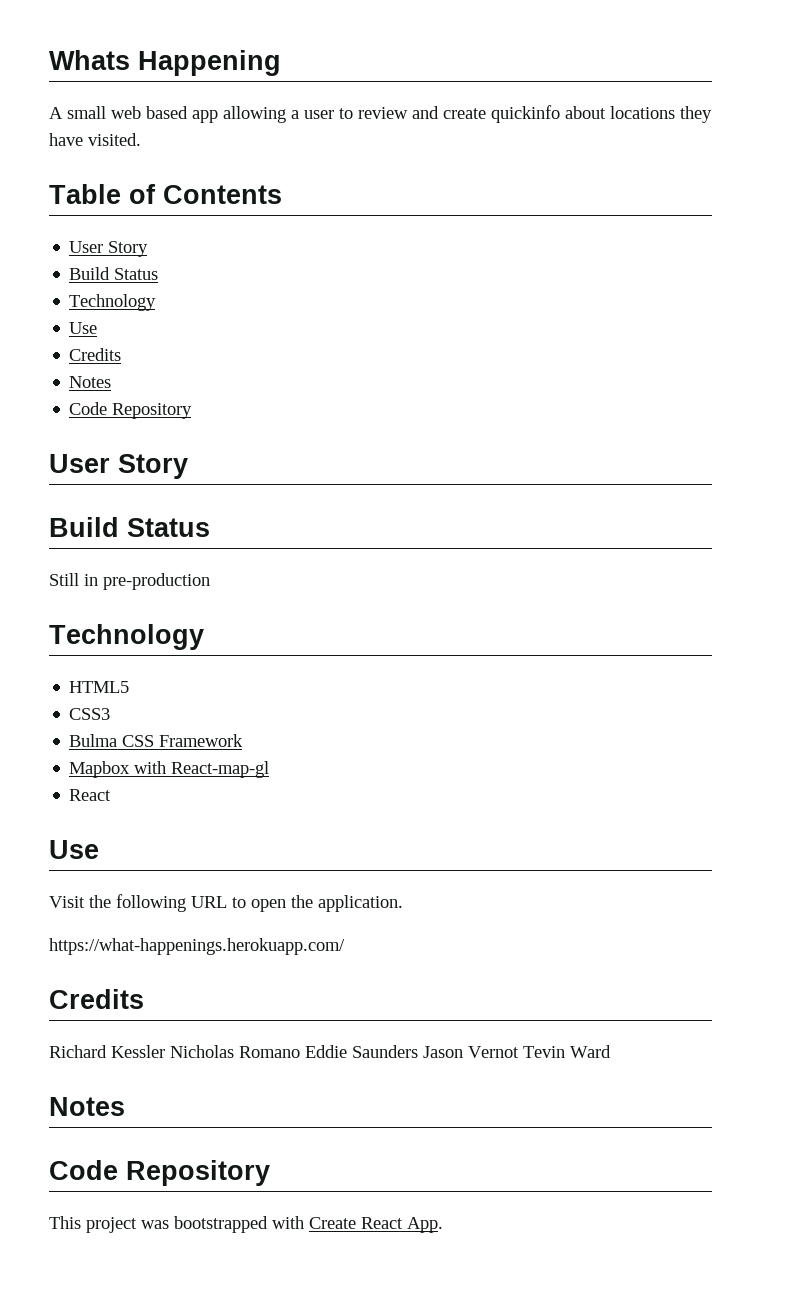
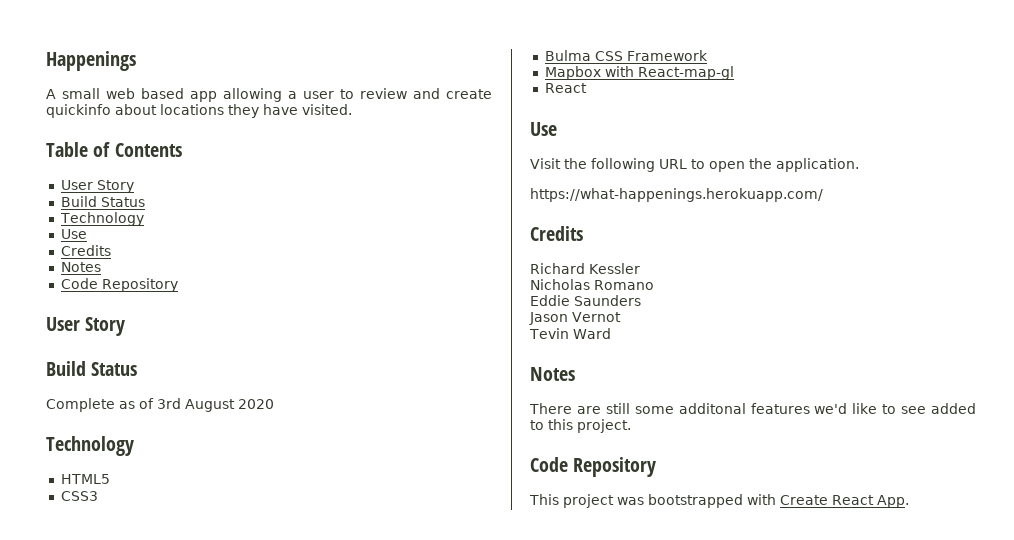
[49,50,281,76] Whats Happening -> [46,51,136,71] Happenings
[49,573,210,590] Still in pre-production -> [46,398,274,412] Complete as of 3rd August 2020
(165, 1051) none -> (640, 268) //
(300, 1052) none -> (654, 285) //
(418, 1051) none -> (641, 300) //
(519, 1052) none -> (621, 317) //
(125, 1106) none -> [529,403,976,414] [530,419,631,433] // There are still some additonal features we'd like to see added to this project.

